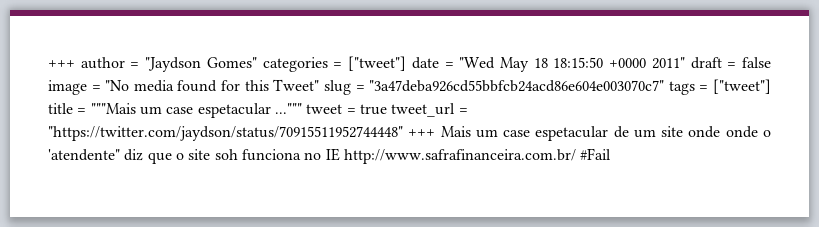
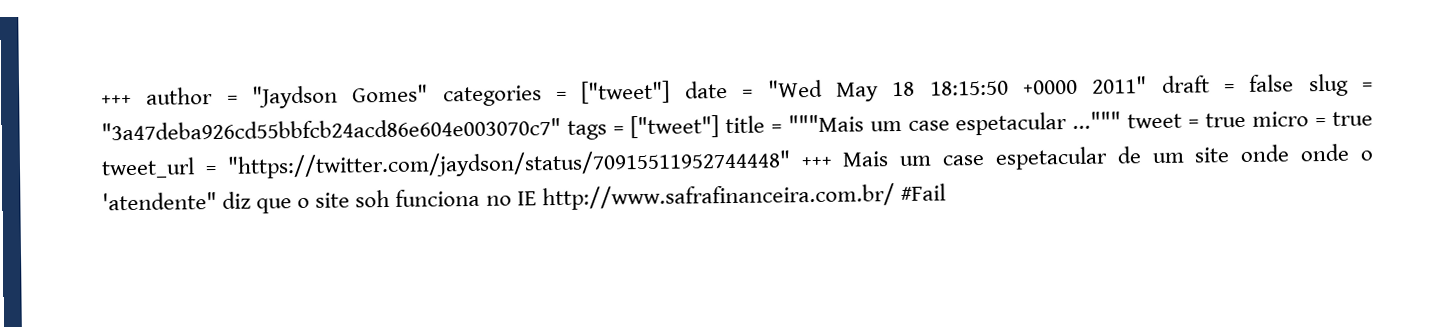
[48,79,320,95] image = "No media found for this Tweet" -> (1295, 83) none
(387, 109) none -> [1252,111,1373,127] micro = true

